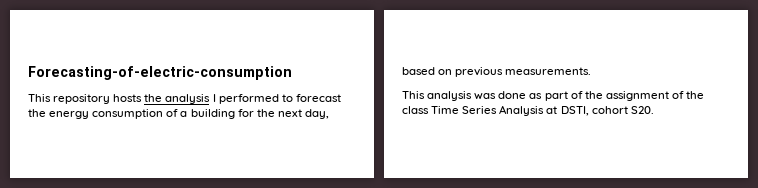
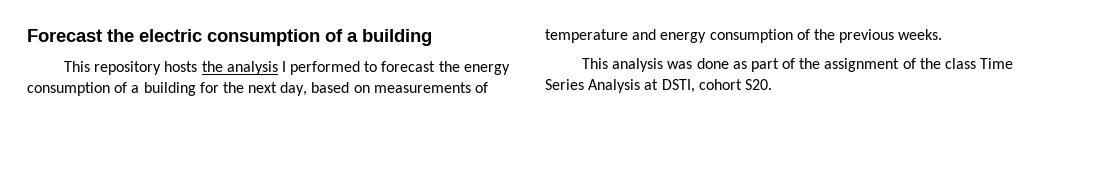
[28,66,292,80] Forecasting-of-electric-consumption -> [27,29,432,46] Forecast the electric consumption of a building
[455,67,592,77] previous measurements. -> [373,82,489,93] [545,29,943,43] measurements of temperature and energy consumption of the previous weeks.

